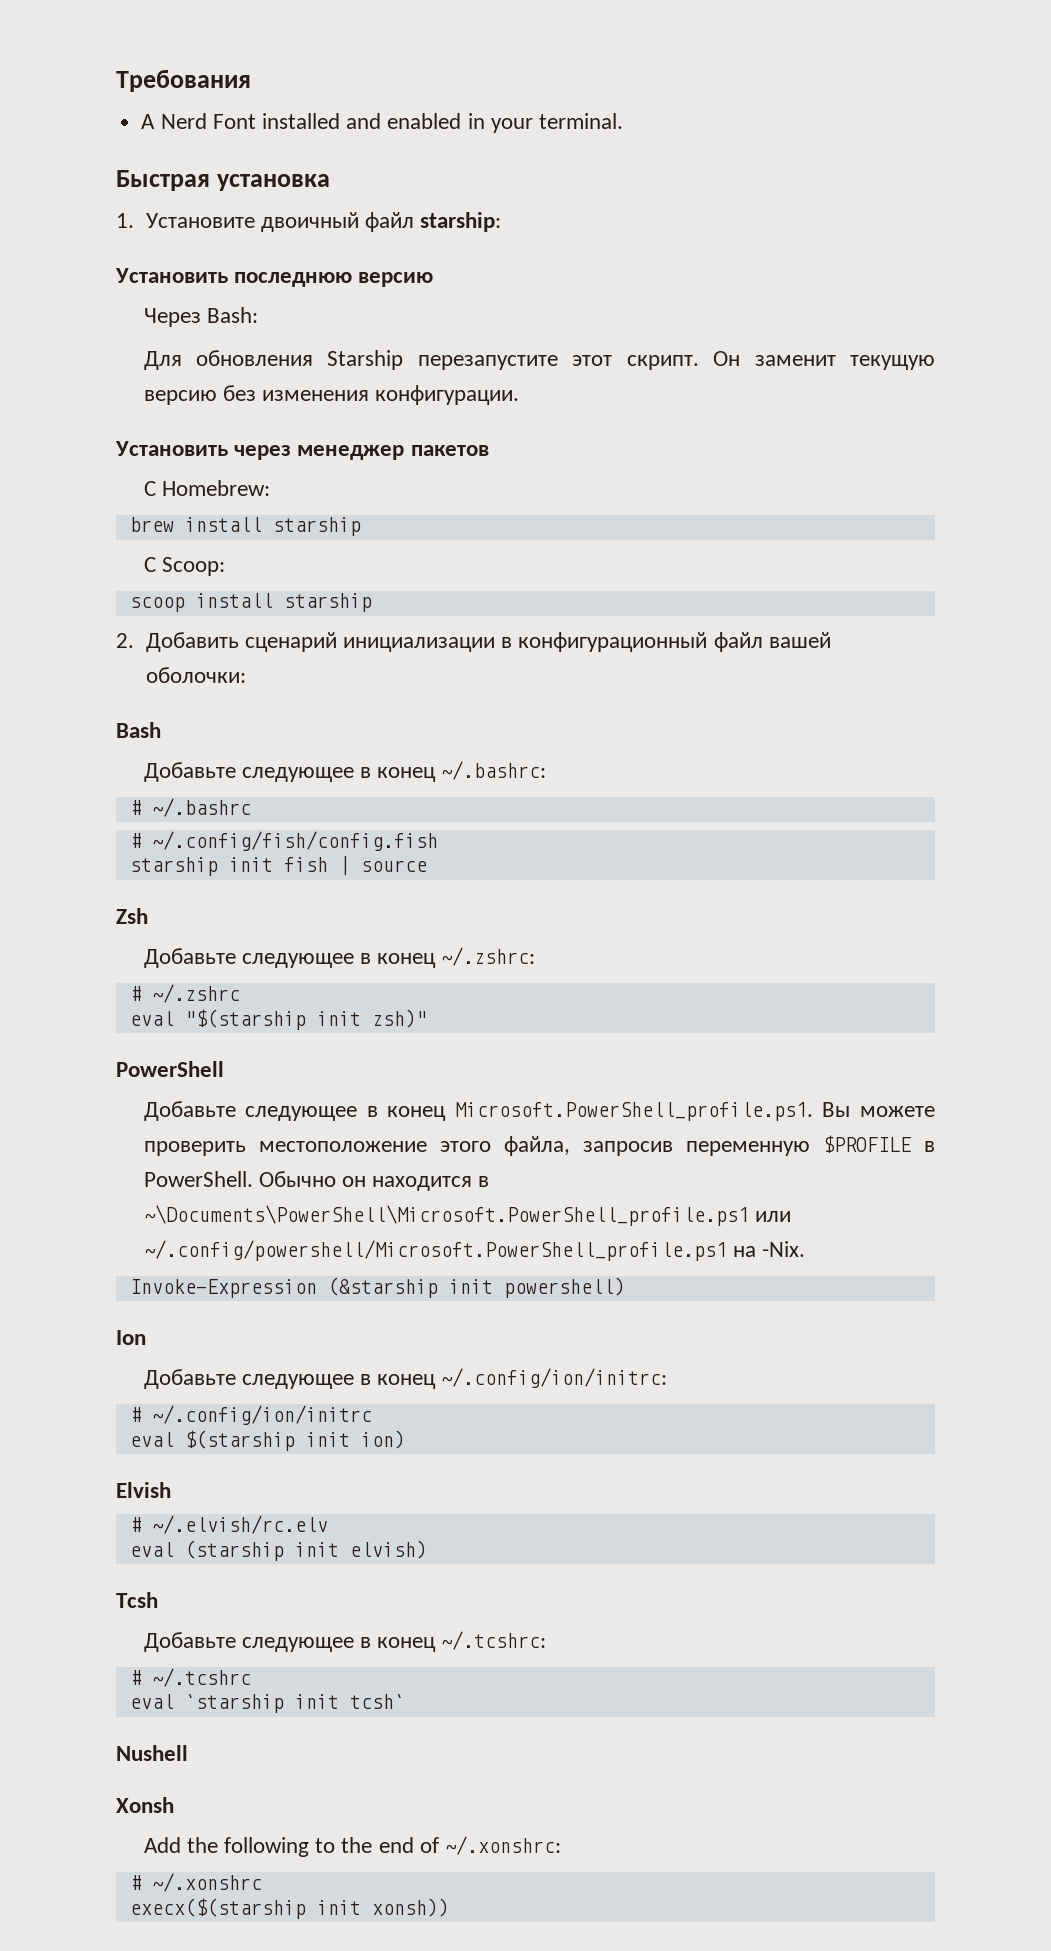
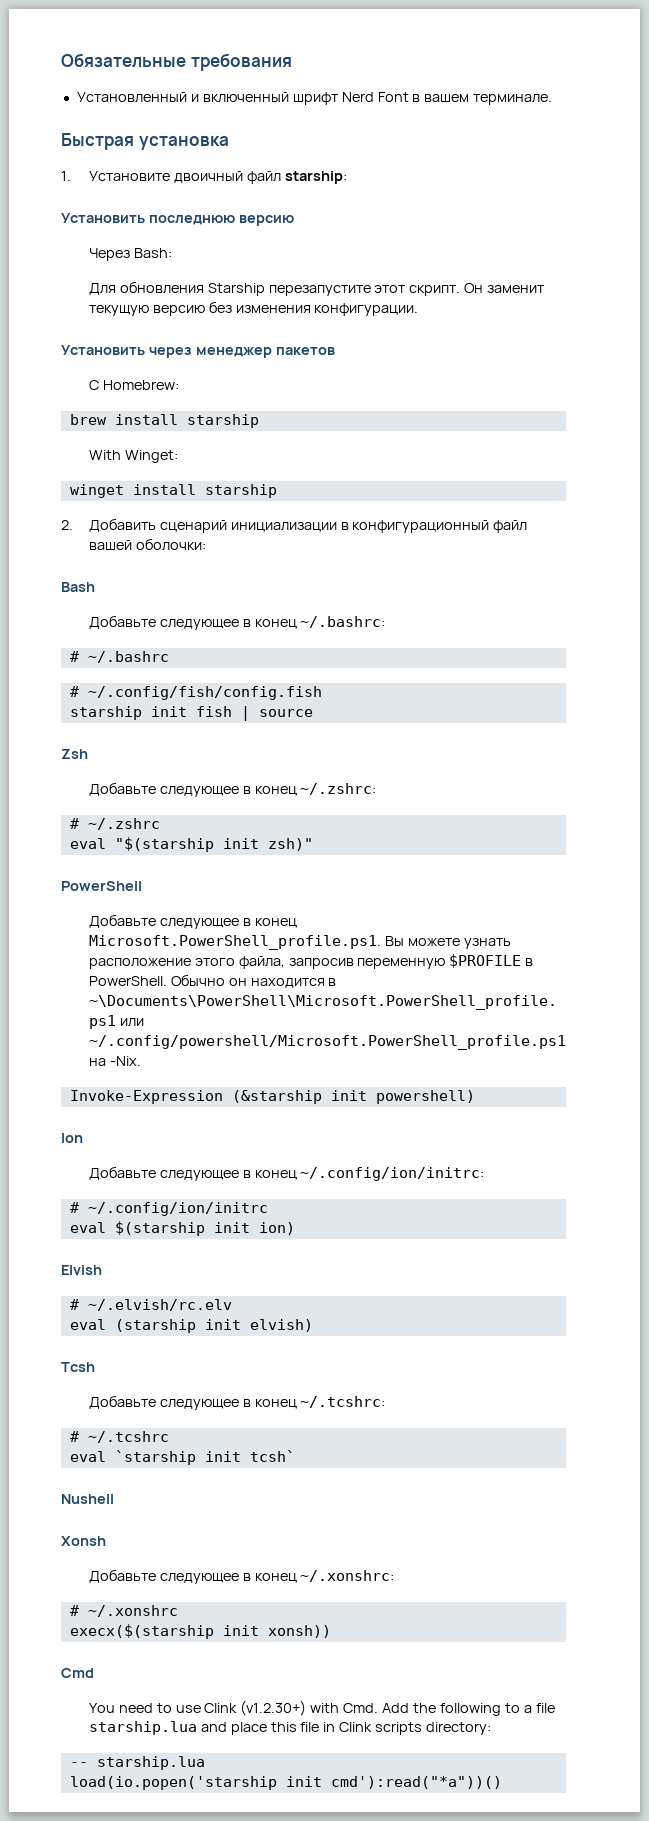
[116,69,251,92] [141,113,623,133] Требования // A Nerd Font installed and enabled in your terminal. -> [61,53,292,71] [76,92,553,105] Обязательные требования // Установленный и включенный шрифт Nerd Font в вашем терминале.
[143,557,225,576] [129,597,185,612] С Scoop: // scoop -> [88,450,178,463] [69,484,124,498] With Winget: // winget
[143,1141,427,1156] проверить местоположение -> [463,938,511,949] [88,958,191,969] узнать расположение
[143,1837,439,1857] Add the following to the end of -> [88,1569,297,1584] Добавьте следующее в конец
(449, 1907) none -> [61,1668,94,1678] [88,1700,555,1716] [88,1721,492,1735] [69,1756,205,1770] [69,1776,502,1790] // Cmd // You need to use Clink (v1.2.30+) with Cmd. Add the following to a file starship.lua and place this file in Clink scripts directory: // -- starship.lua // load(io.popen('starship init cmd'):read("*a"))()

